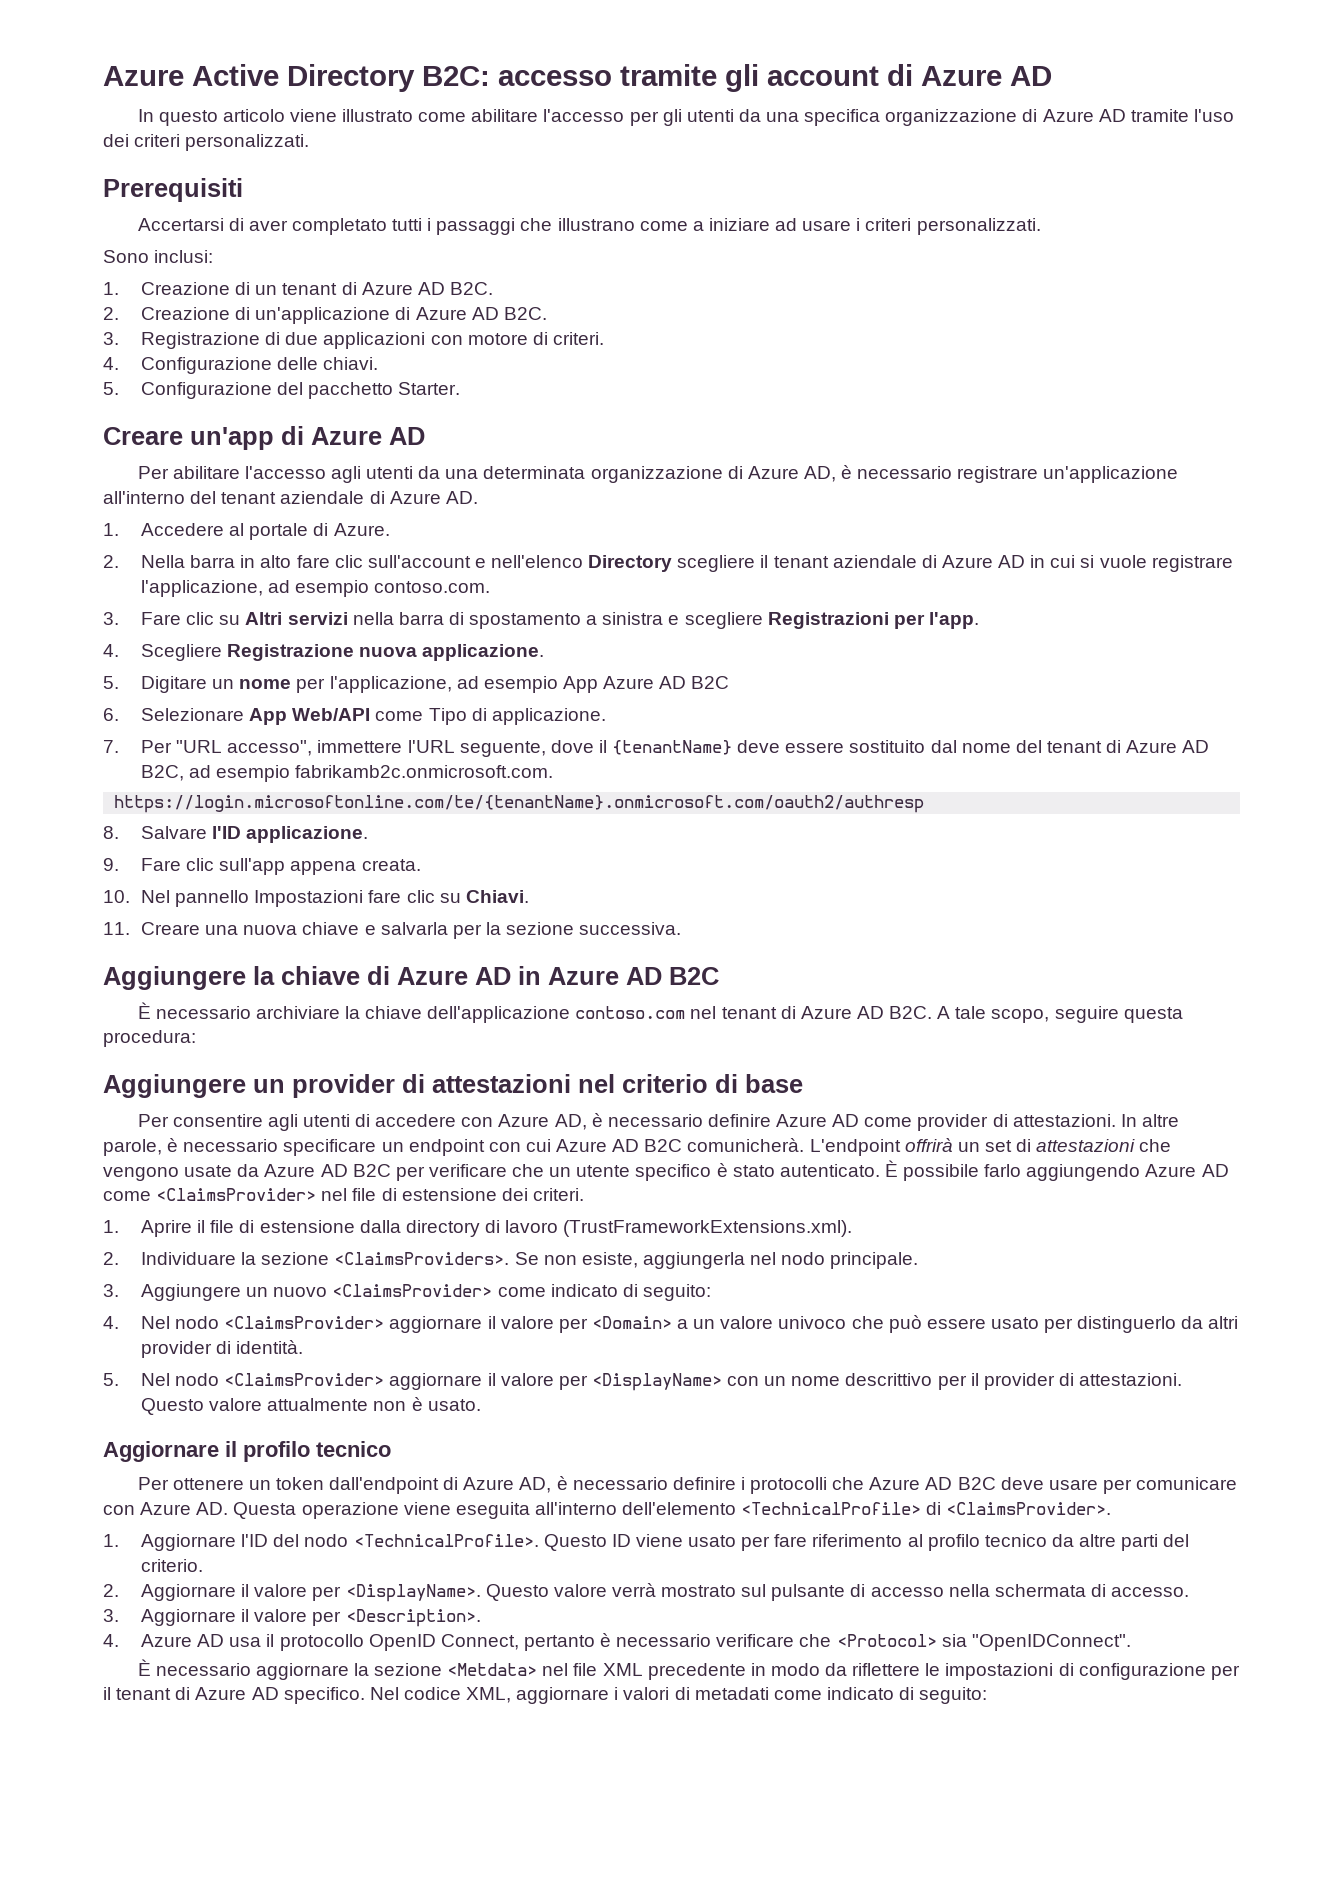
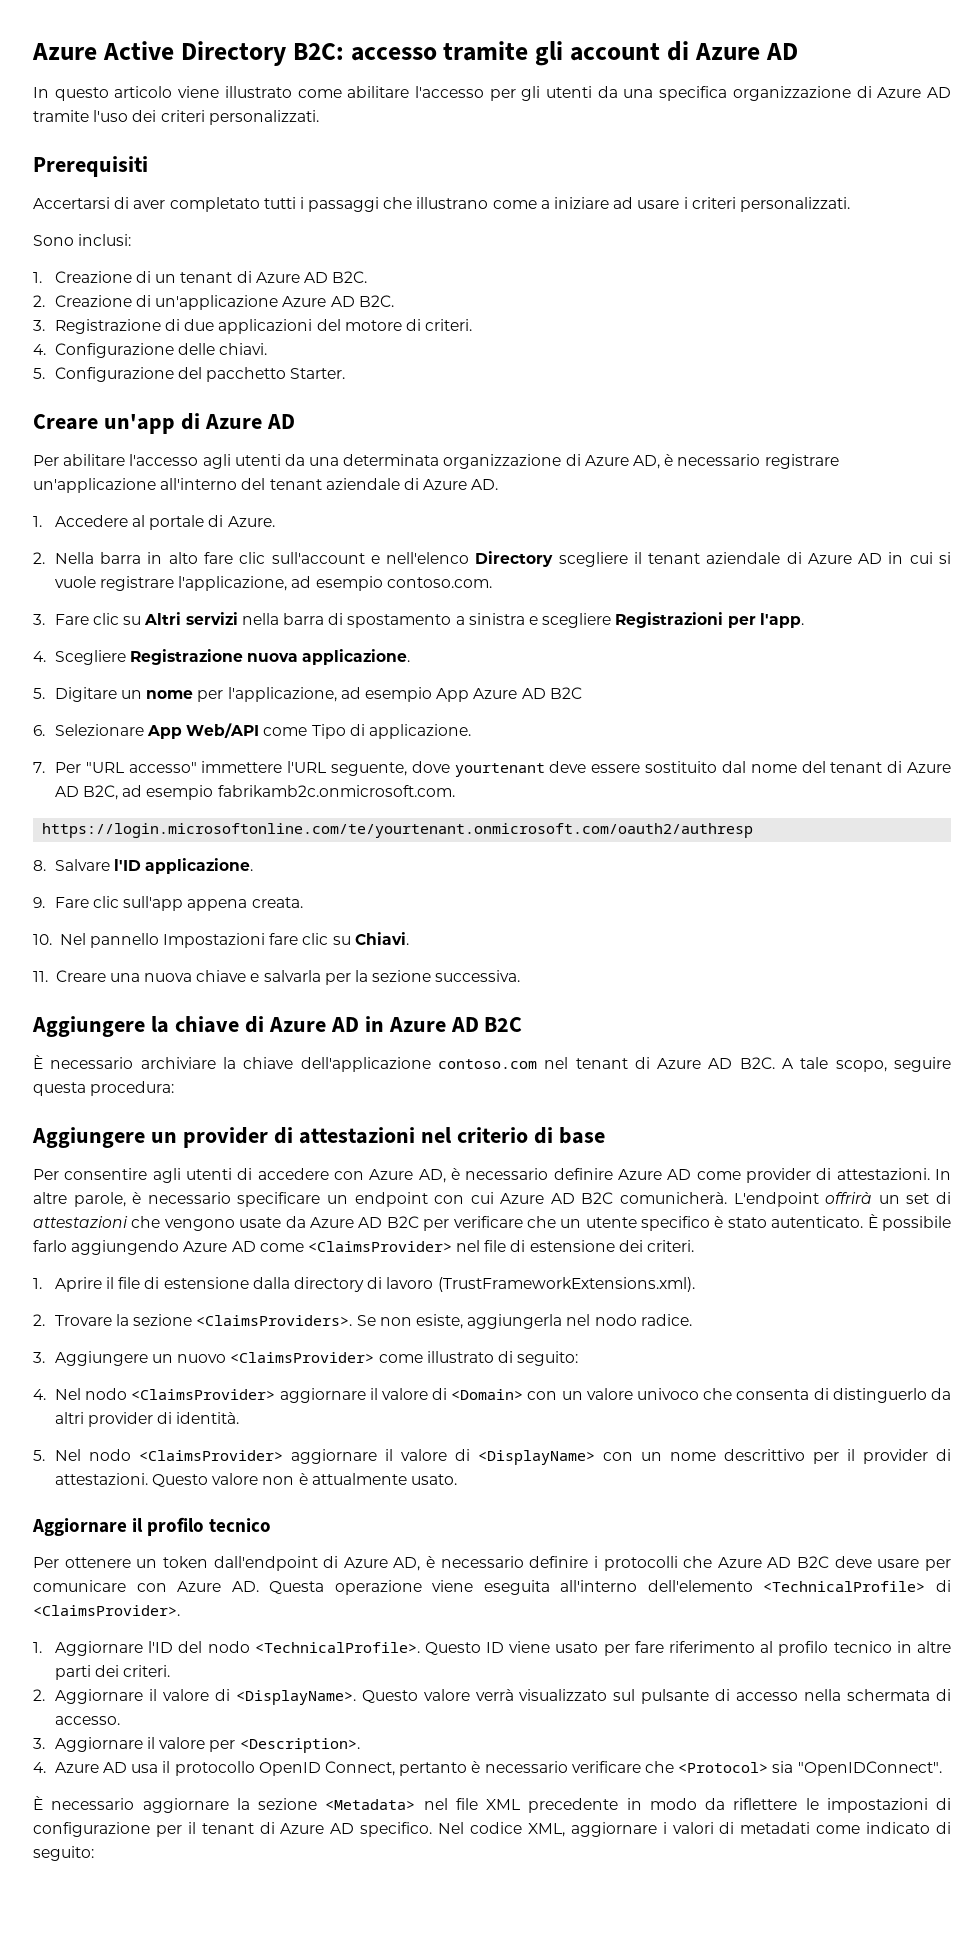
[395,307,411,320] di -> (279, 302) none
[430,335,463,345] con -> [316,319,341,331] del
[227,740,313,756] accesso", -> [128,762,197,773] accesso"
[598,740,733,755] il {tenantName} -> [454,763,545,777] yourtenant
[114,795,925,813] https://login.microsoftonline.com/te/{tenantName}.onmicrosoft.com/oauth2/authresp -> [42,823,754,838] https://login.microsoftonline.com/te/yourtenant.onmicrosoft.com/oauth2/authresp
[140,1252,236,1265] Individuare -> [54,1315,112,1326] Trovare
[830,1252,919,1269] principale. -> [640,1314,692,1326] radice.
[550,1284,618,1297] indicato -> [426,1351,494,1363] illustrato
[558,1316,689,1333] per <Domain> a -> [432,1388,558,1400] di <Domain> con
[888,1315,1074,1333] può essere usato per -> [736,1388,829,1400] consenta di
[558,1375,588,1390] per -> [454,1449,470,1461] di
[267,1398,369,1411] attualmente -> (259, 1479) none
(423, 1404) none -> [311,1473,407,1485] attualmente
[1051,1534,1074,1547] da -> [896,1641,912,1653] in
[1163,1534,1190,1547] [140,1559,203,1572] del criterio. -> [95,1665,171,1677] dei criteri.
[312,1586,342,1601] per -> [214,1689,230,1701] di
[661,1585,737,1597] mostrato -> [519,1689,608,1701] visualizzato
[447,1663,538,1676] <Metdata> -> [325,1799,416,1810] <Metadata>

